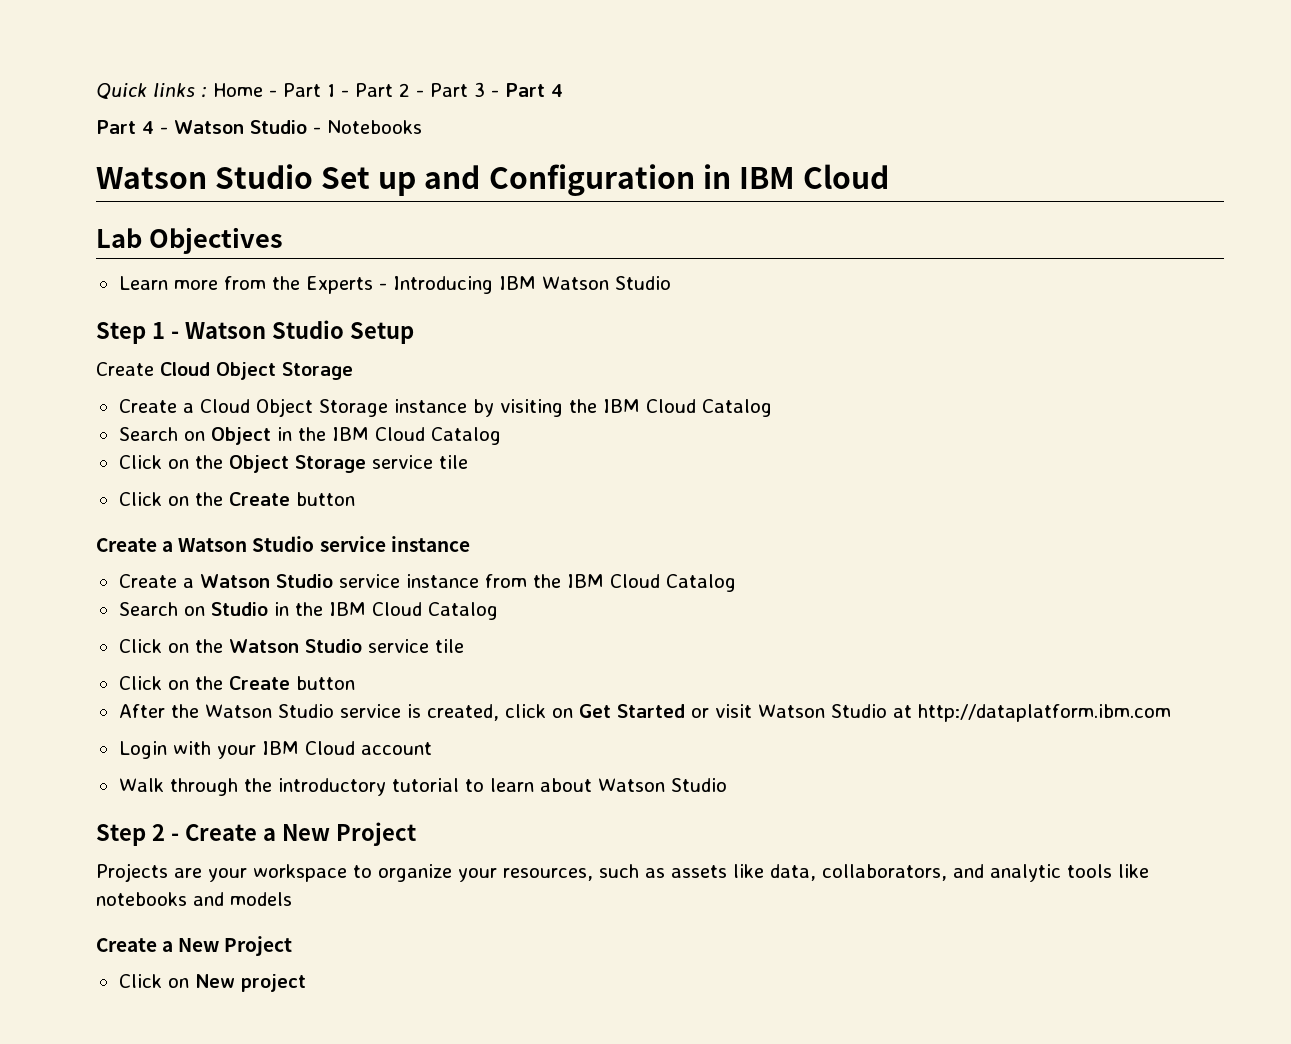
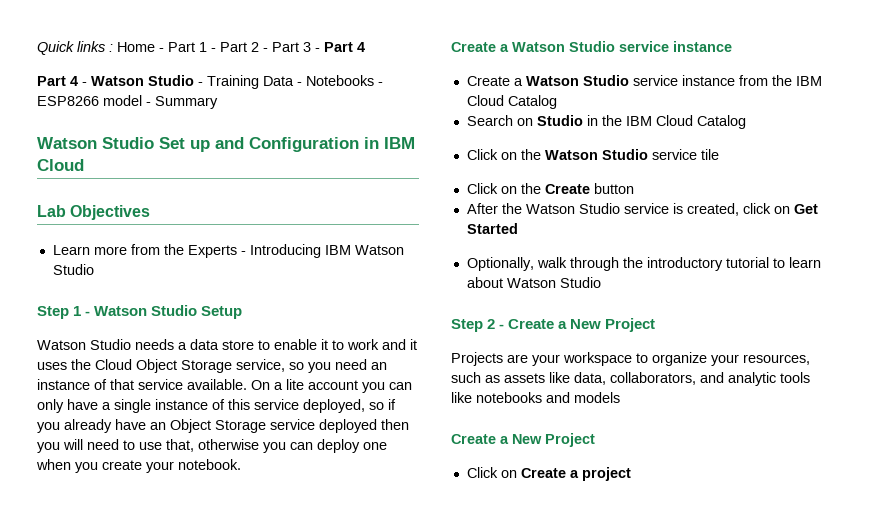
[326,120,422,134] Notebooks -> [207,75,383,89] [37,95,218,109] Training Data - Notebooks - ESP8266 model - Summary
[96,362,353,380] [118,398,772,417] [118,427,501,445] [118,455,468,473] [118,492,355,506] Create Cloud Object Storage // Create a Cloud Object Storage instance by visiting the IBM Cloud Catalog // Search on Object in the IBM Cloud Catalog // Click on the Object Storage service tile // Click on the Create button -> [37,339,417,350] [37,359,387,373] [37,379,412,393] [37,399,396,413] [37,419,409,433] [37,439,387,453] [36,459,241,473] Watson Studio needs a data store to enable it to work and it uses the Cloud Object Storage service, so you need an instance of that service available. On a lite account you can only have a single instance of this service deployed, so if you already have an Object Storage service deployed then you will need to use that, otherwise you can deploy one when you create your notebook.
[690,704,1171,722] [118,741,432,759] [118,778,164,792] or visit Watson Studio at http://dataplatform.ibm.com // Login with your IBM Cloud account // Walk -> [466,257,567,271] // Optionally, walk
[194,974,235,988] New -> [520,468,579,478] Create a

